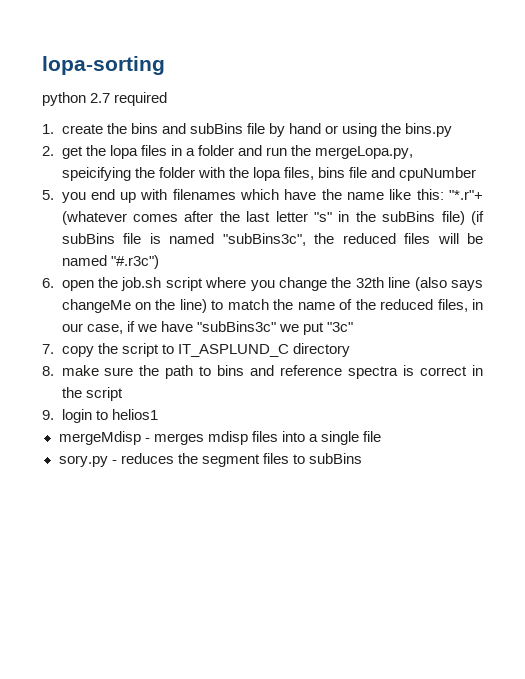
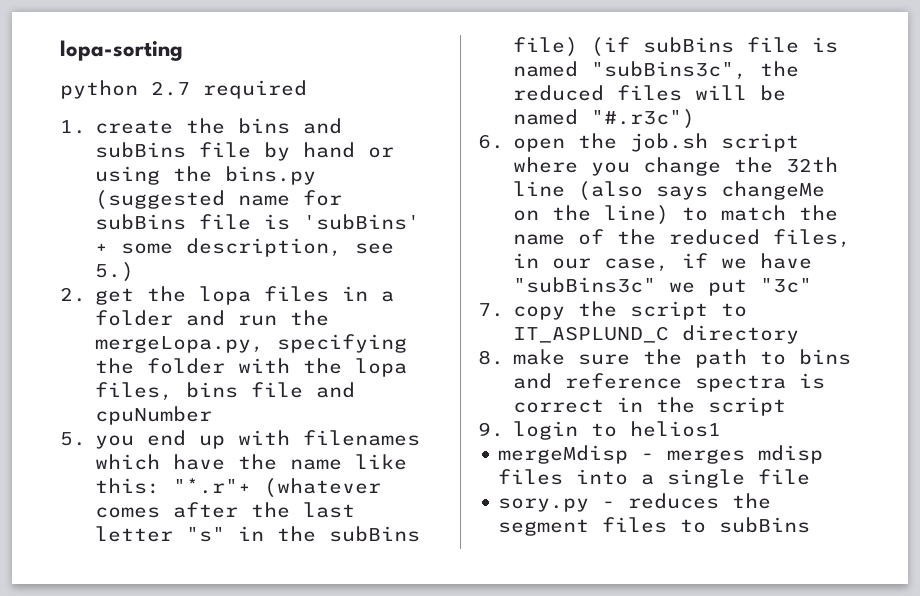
(453, 130) none -> [95,190,343,210] [95,214,421,230] [95,238,395,257] [95,262,135,282] (suggested name for subBins file is 'subBins' + some description, see 5.)
[61,167,131,181] speicifying -> [277,334,408,353] specifying

